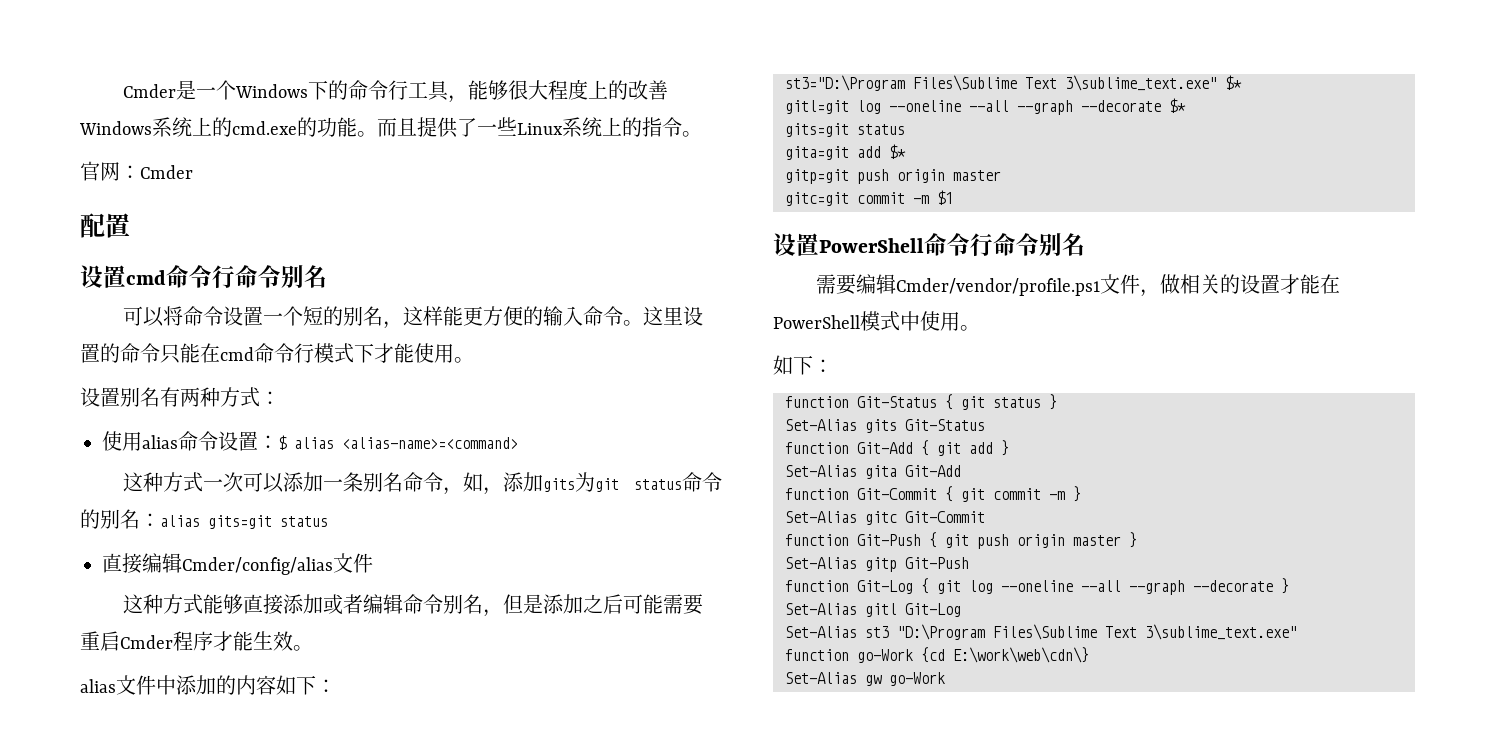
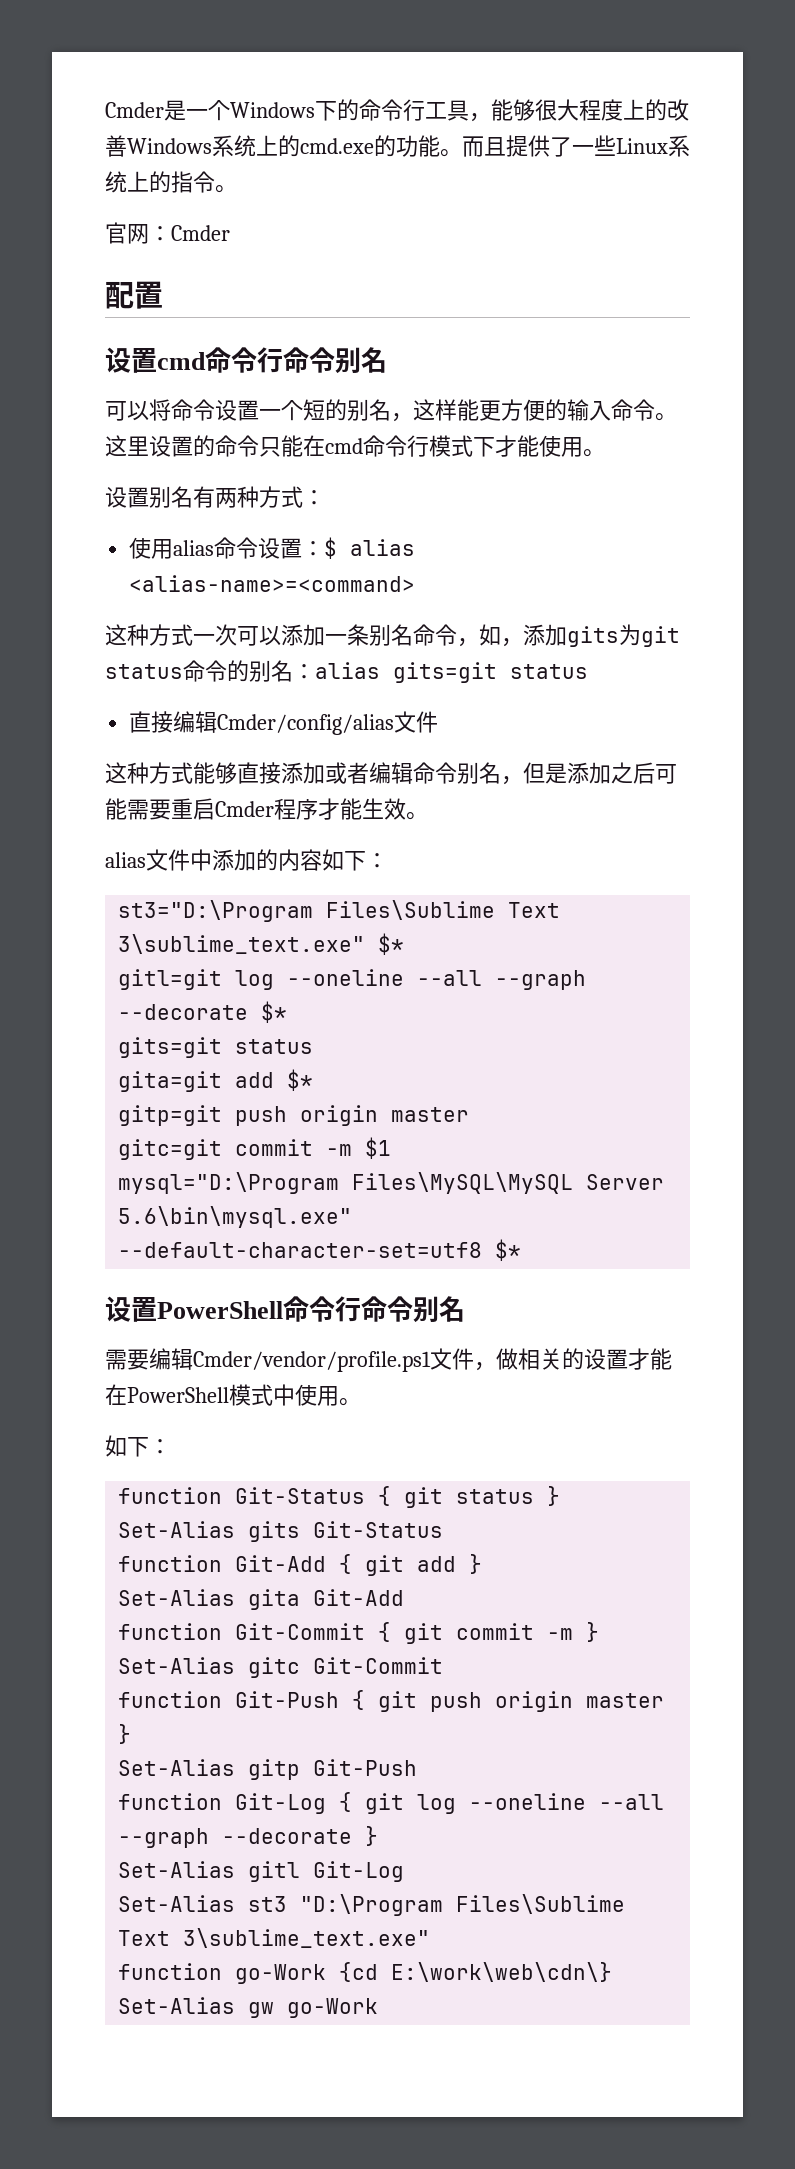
(953, 197) none -> [118,1172,665,1194] [118,1206,353,1228] [118,1239,522,1261] // mysql="D:\Program Files\MySQL\MySQL Server 5.6\bin\mysql.exe" --default-character-set=utf8 $*

